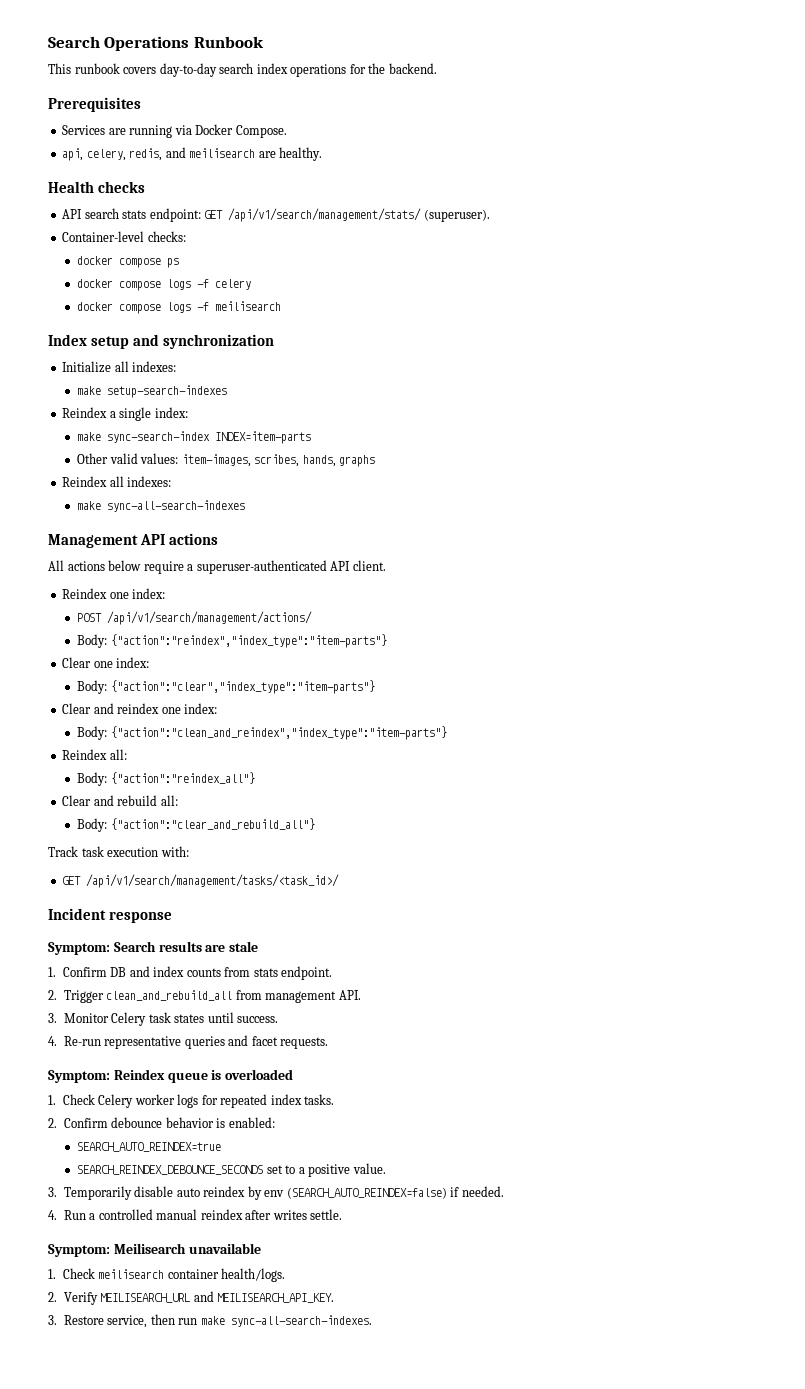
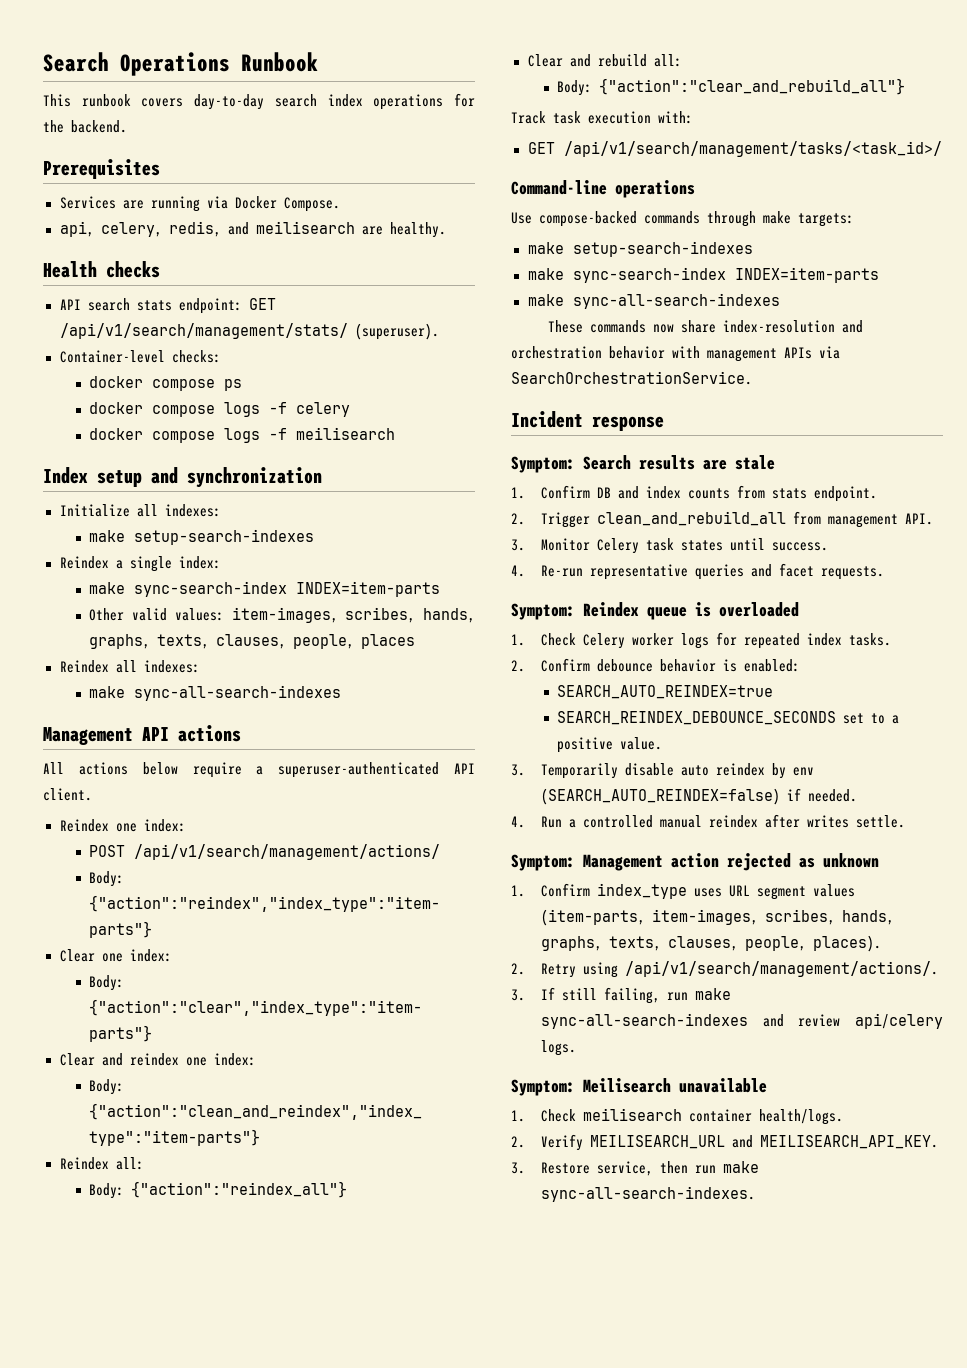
[339,455,376,467] graphs -> [89,634,416,649] graphs, texts, clauses, people, places
(340, 881) none -> [511,180,695,198] [511,211,854,227] [527,241,753,257] [527,267,879,283] [527,293,780,309] [548,320,864,333] [511,346,840,362] [511,371,752,385] // Command-line operations // Use compose-backed commands through make targets: // make setup-search-indexes // make sync-search-index INDEX=item-parts // make sync-all-search-indexes // These commands now share index-resolution and orchestration behavior with management APIs via SearchOrchestrationService.
(343, 1214) none -> [511,853,879,871] [511,883,855,900] [540,909,894,926] [540,935,881,952] [511,961,938,978] [511,987,731,1004] [540,1013,943,1029] [540,1040,576,1056] // Symptom: Management action rejected as unknown // 1. Confirm index_type uses URL segment values (item-parts, item-images, scribes, hands, graphs, texts, clauses, people, places). // 2. Retry using /api/v1/search/management/actions/. // 3. If still failing, run make sync-all-search-indexes and review api/celery logs.

